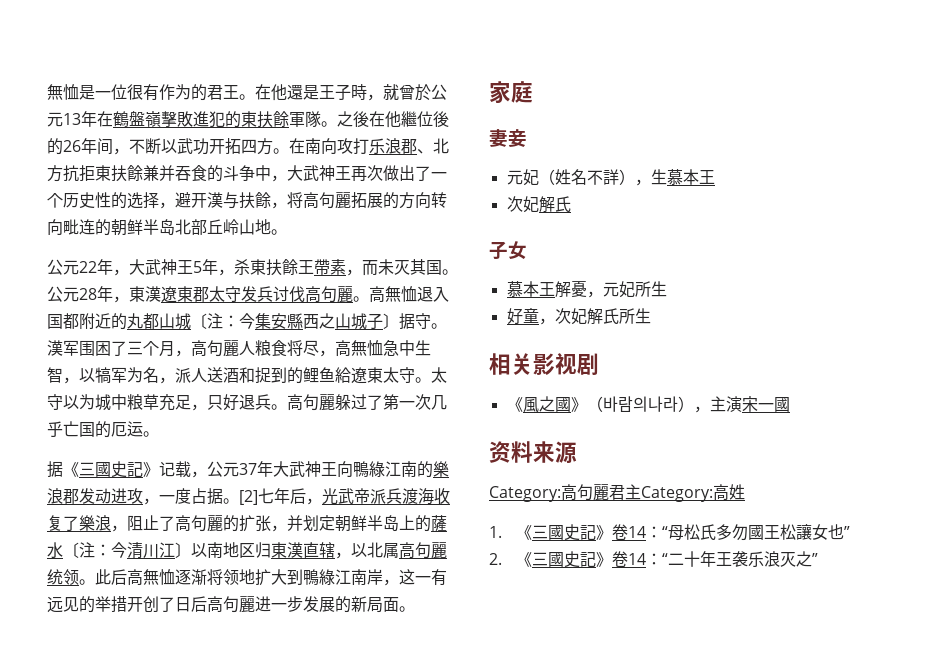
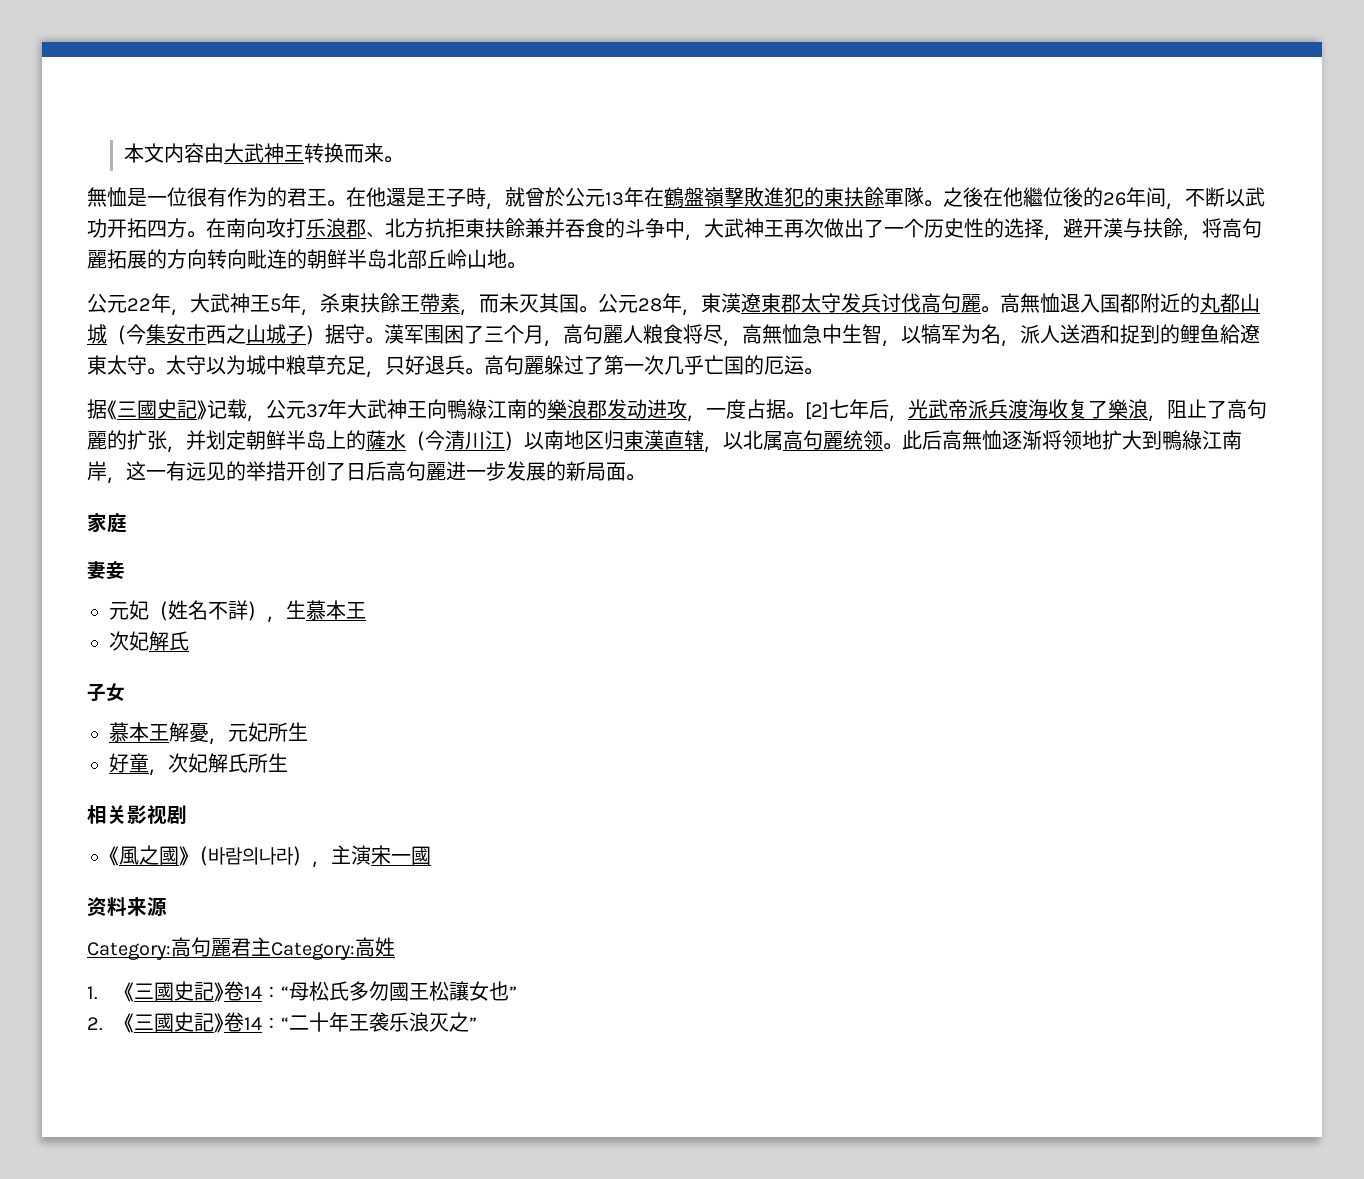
(47, 92) none -> [123,143,403,163] 本文内容由大武神王转换而来。 //
[191,313,303,329] 〔注：今集安縣 -> [107,324,206,345] （今集安市
[383,313,399,329] 〕 -> [306,325,325,345] ）
[63,542,111,558] 〔注： -> [406,431,425,451] （
[175,542,191,558] 〕 -> [505,431,524,451] ）

